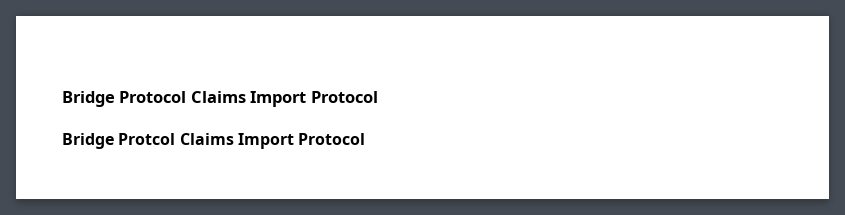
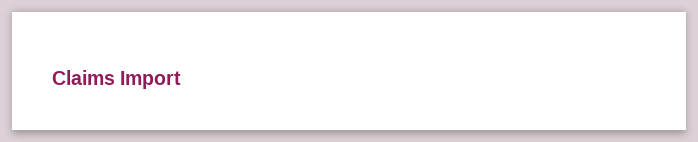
[62,91,378,107] [62,133,366,149] Bridge Protocol Claims Import Protocol // Bridge Protcol Claims Import Protocol -> [52,70,182,89] Claims Import

